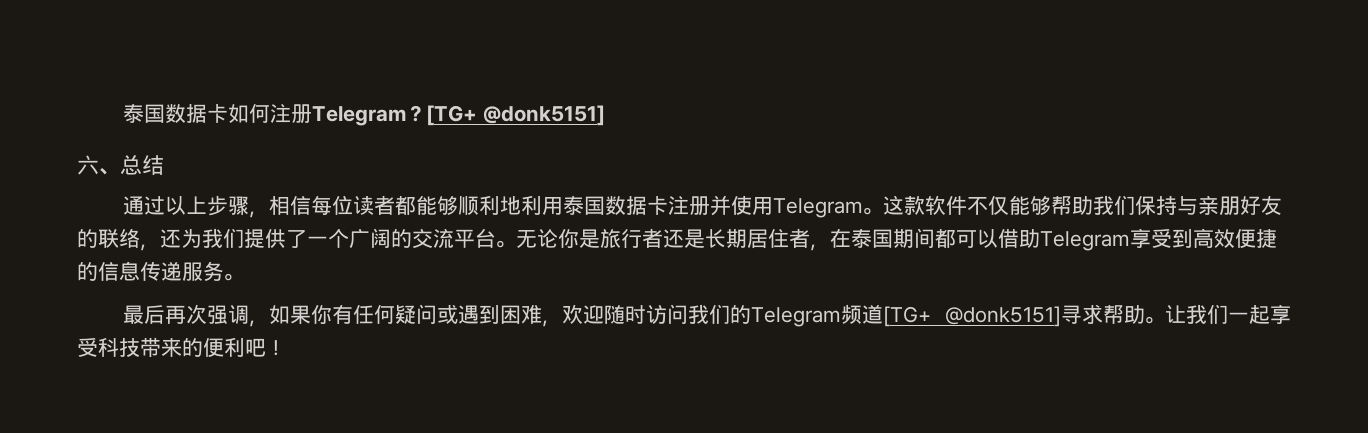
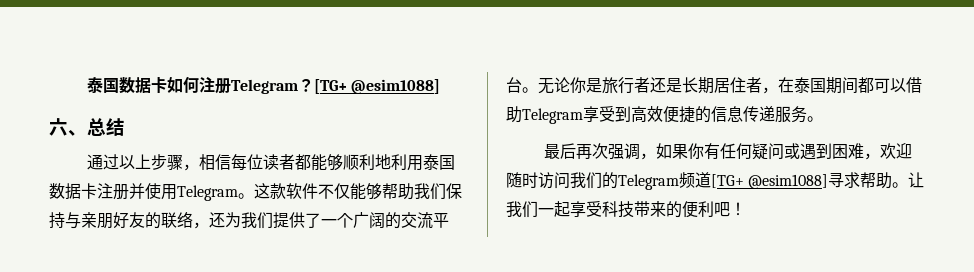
[482,105,605,126] @donk5151] -> [350,79,440,94] @esim1088]
[944,306,1061,327] @donk5151] -> [748,174,829,189] @esim1088]

